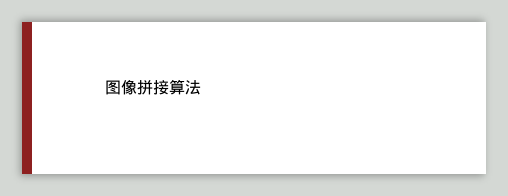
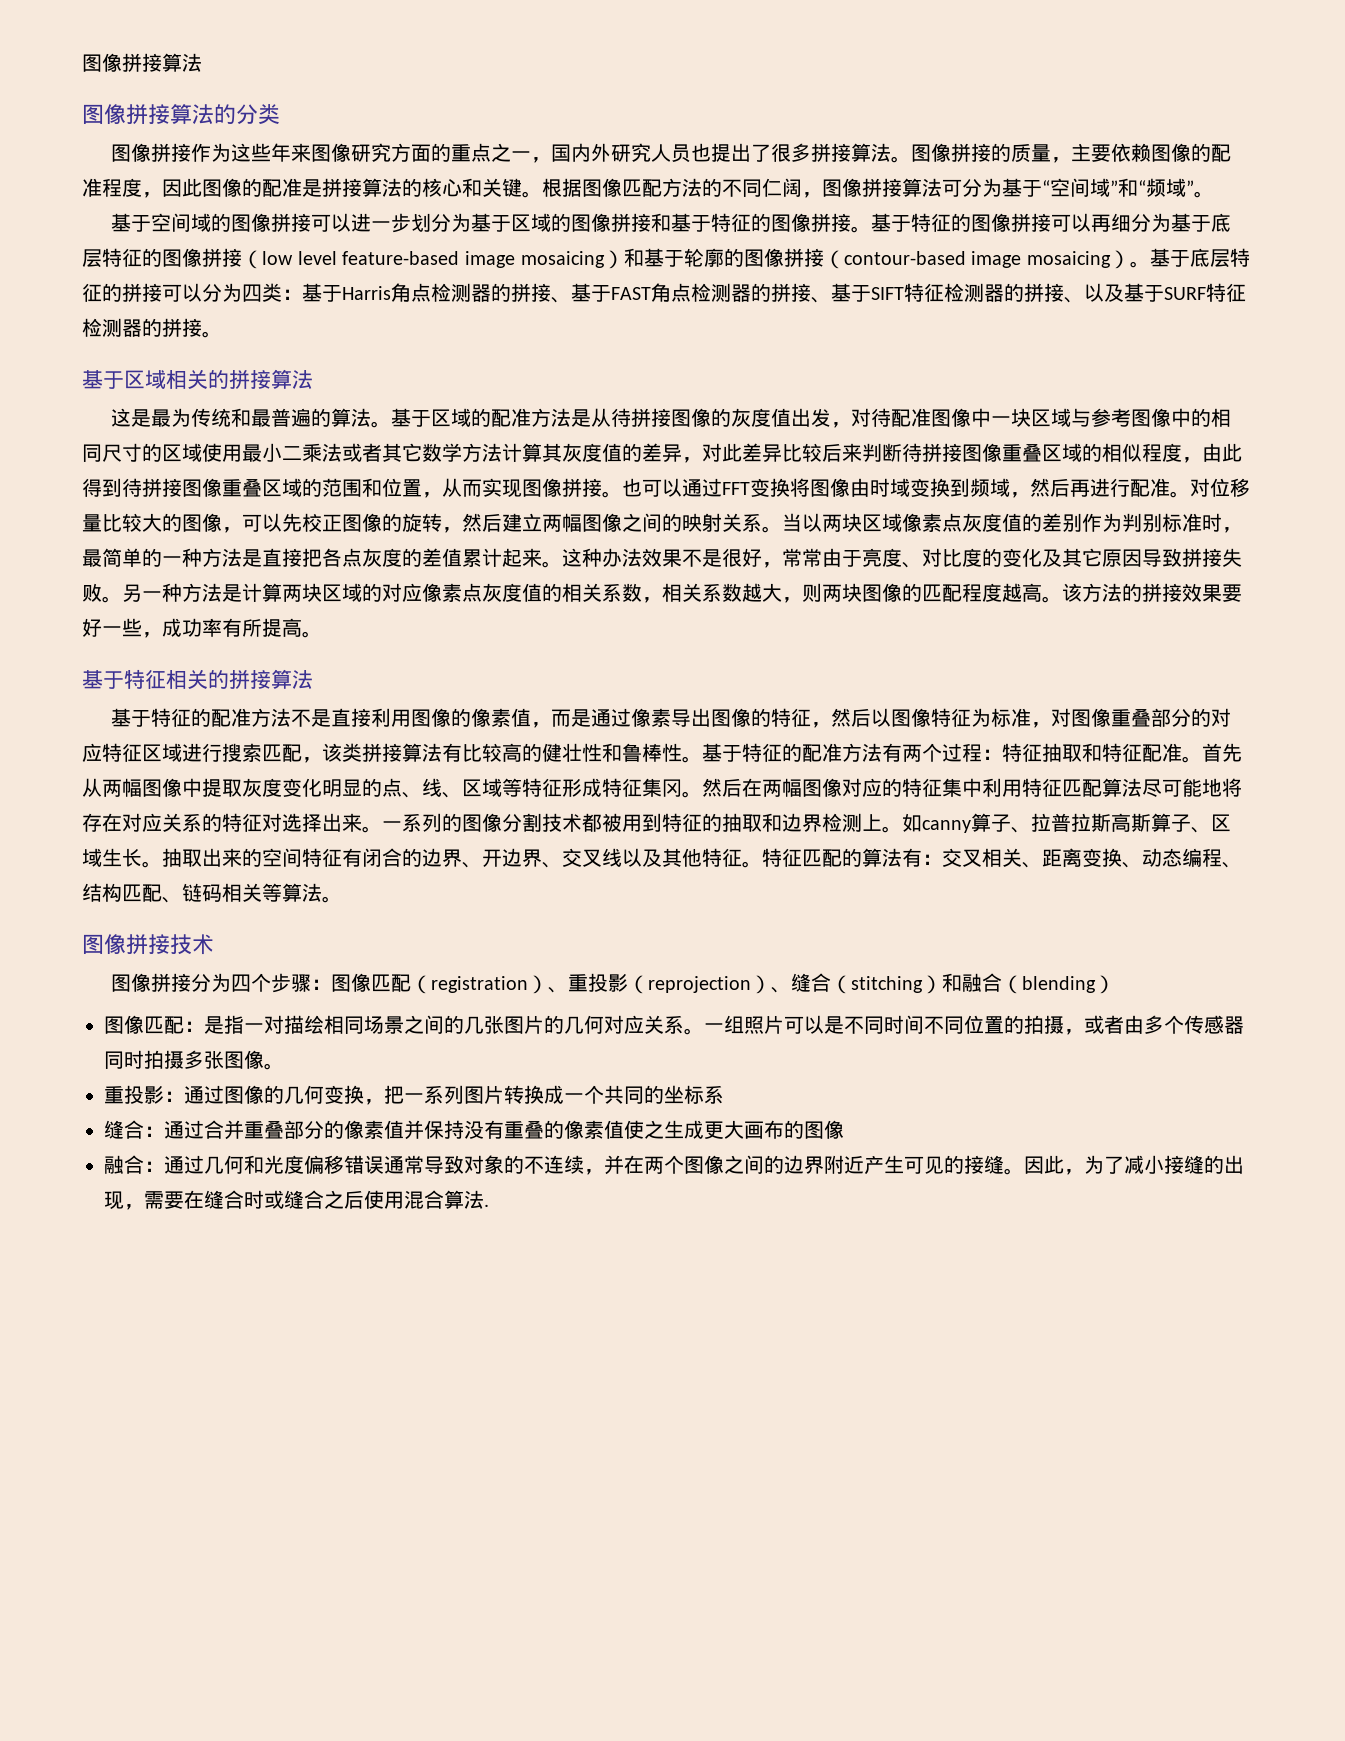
[105,79,201,95] 图像拼接算法 -> [82,53,202,72] [82,104,280,125] [111,143,1232,163] [82,178,1214,198] [111,213,1232,233] [82,248,1250,269] [82,283,1246,303] [82,318,222,338] [82,369,313,389] [111,408,1232,428] [82,443,1242,463] [82,478,1250,498] [82,513,1242,533] [82,548,1242,568] [82,583,1242,603] [82,618,322,638] [82,669,313,689] [111,708,1232,728] [82,743,1242,763] [82,778,1242,798] [82,813,1231,833] [82,848,1242,868] [82,883,342,903] [82,934,214,955] [111,973,1116,994] [104,1015,1244,1035] [104,1050,284,1070] [104,1085,724,1105] [104,1120,844,1140] [104,1155,1244,1175] [104,1190,489,1210] 图像拼接算法 // 图像拼接算法的分类 // 图像拼接作为这些年来图像研究方面的重点之一，国内外研究人员也提出了很多拼接算法。图像拼接的质量，主要依赖图像的配准程度，因此图像的配准是拼接算法的核心和关键。根据图像匹配方法的不同仁阔，图像拼接算法可分为基于“空间域”和“频域”。 // 基于空间域的图像拼接可以进一步划分为基于区域的图像拼接和基于特征的图像拼接。基于特征的图像拼接可以再细分为基于底层特征的图像拼接（low level feature-based image mosaicing）和基于轮廓的图像拼接（contour-based image mosaicing）。基于底层特征的拼接可以分为四类：基于Harris角点检测器的拼接、基于FAST角点检测器的拼接、基于SIFT特征检测器的拼接、以及基于SURF特征检测器的拼接。 // 基于区域相关的拼接算法 // 这是最为传统和最普遍的算法。基于区域的配准方法是从待拼接图像的灰度值出发，对待配准图像中一块区域与参考图像中的相同尺寸的区域使用最小二乘法或者其它数学方法计算其灰度值的差异，对此差异比较后来判断待拼接图像重叠区域的相似程度，由此得到待拼接图像重叠区域的范围和位置，从而实现图像拼接。也可以通过FFT变换将图像由时域变换到频域，然后再进行配准。对位移量比较大的图像，可以先校正图像的旋转，然后建立两幅图像之间的映射关系。当以两块区域像素点灰度值的差别作为判别标准时，最简单的一种方法是直接把各点灰度的差值累计起来。这种办法效果不是很好，常常由于亮度、对比度的变化及其它原因导致拼接失败。另一种方法是计算两块区域的对应像素点灰度值的相关系数，相关系数越大，则两块图像的匹配程度越高。该方法的拼接效果要好一些，成功率有所提高。 // 基于特征相关的拼接算法 // 基于特征的配准方法不是直接利用图像的像素值，而是通过像素导出图像的特征，然后以图像特征为标准，对图像重叠部分的对应特征区域进行搜索匹配，该类拼接算法有比较高的健壮性和鲁棒性。基于特征的配准方法有两个过程：特征抽取和特征配准。首先从两幅图像中提取灰度变化明显的点、线、区域等特征形成特征集冈。然后在两幅图像对应的特征集中利用特征匹配算法尽可能地将存在对应关系的特征对选择出来。一系列的图像分割技术都被用到特征的抽取和边界检测上。如canny算子、拉普拉斯高斯算子、区域生长。抽取出来的空间特征有闭合的边界、开边界、交叉线以及其他特征。特征匹配的算法有：交叉相关、距离变换、动态编程、结构匹配、链码相关等算法。 // 图像拼接技术 // 图像拼接分为四个步骤：图像匹配（registration）、重投影（reprojection）、缝合（stitching）和融合（blending） // 图像匹配：是指一对描绘相同场景之间的几张图片的几何对应关系。一组照片可以是不同时间不同位置的拍摄，或者由多个传感器同时拍摄多张图像。 // 重投影：通过图像的几何变换，把一系列图片转换成一个共同的坐标系 // 缝合：通过合并重叠部分的像素值并保持没有重叠的像素值使之生成更大画布的图像 // 融合：通过几何和光度偏移错误通常导致对象的不连续，并在两个图像之间的边界附近产生可见的接缝。因此，为了减小接缝的出现，需要在缝合时或缝合之后使用混合算法.

